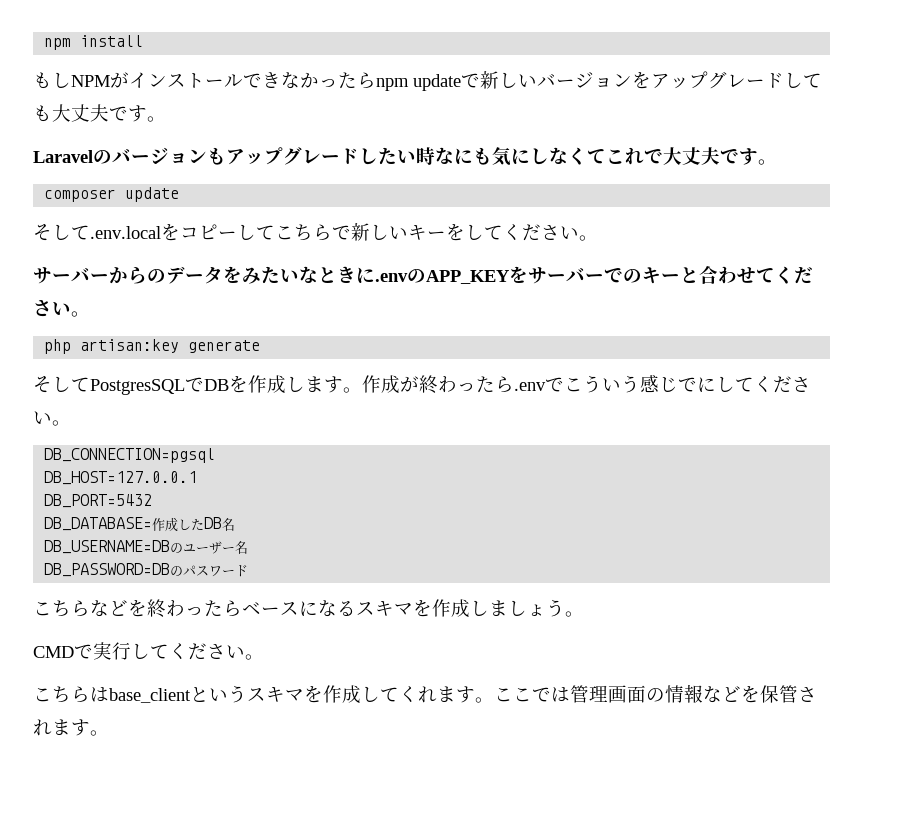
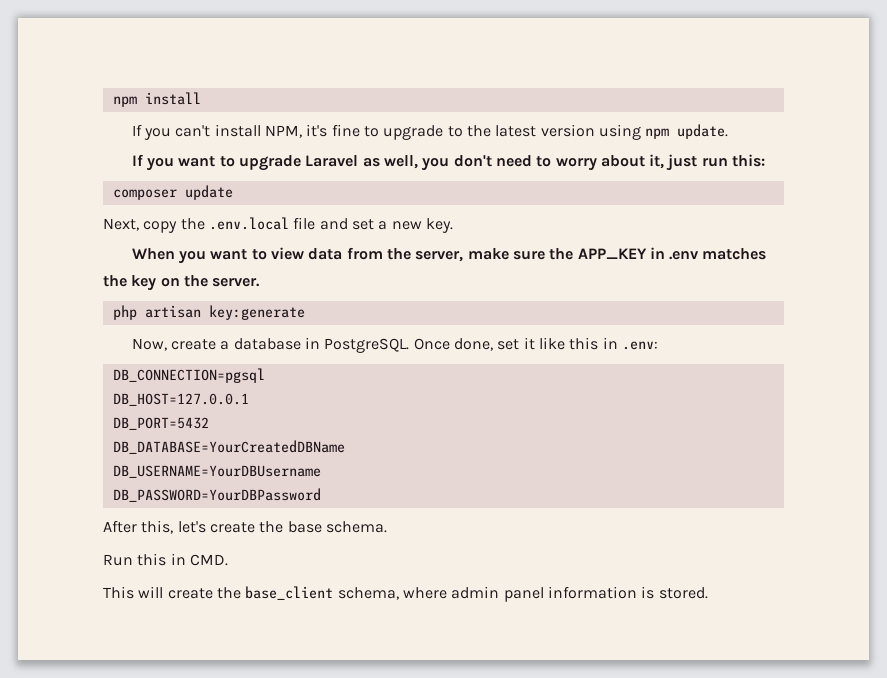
[33,71,822,91] [33,104,166,122] [33,147,777,166] [44,187,180,202] [33,223,598,241] [33,266,813,284] [33,300,90,317] [44,339,261,354] [33,375,811,395] [33,411,71,426] [44,448,216,463] [44,471,198,485] [44,494,153,508] [44,517,236,532] [44,540,249,554] [44,563,249,577] [33,599,584,618] [33,642,264,660] [33,684,817,704] [33,719,109,736] もしNPMがインストールできなかったらnpm updateで新しいバージョンをアップグレードしても大丈夫です。 // Laravelのバージョンもアップグレードしたい時なにも気にしなくてこれで大丈夫です。 // composer update // そして.env.localをコピーしてこちらで新しいキーをしてください。 // サーバーからのデータをみたいなときに.envのAPP_KEYをサーバーでのキーと合わせてください。 // php artisan:key generate // そしてPostgresSQLでDBを作成します。作成が終わったら.envでこういう感じでにしてください。 // DB_CONNECTION=pgsql // DB_HOST=127.0.0.1 // DB_PORT=5432 // DB_DATABASE=作成したDB名 // DB_USERNAME=DBのユーザー名 // DB_PASSWORD=DBのパスワード // こちらなどを終わったらベースになるスキマを作成しましょう。 // CMDで実行してください。 // こちらはbase_clientというスキマを作成してくれます。ここでは管理画面の情報などを保管されます。 -> [131,124,729,140] [131,154,766,171] [112,185,233,200] [103,217,453,233] [131,247,767,264] [103,275,261,291] [112,305,305,320] [131,337,658,353] [112,368,265,383] [112,393,249,406] [112,417,209,430] [112,440,345,454] [112,465,321,478] [112,488,321,502] [103,520,387,534] [103,553,228,566] [103,586,708,602] If you can't install NPM, it's fine to upgrade to the latest version using npm update. // If you want to upgrade Laravel as well, you don't need to worry about it, just run this: // composer update // Next, copy the .env.local file and set a new key. // When you want to view data from the server, make sure the APP_KEY in .env matches the key on the server. // php artisan key:generate // Now, create a database in PostgreSQL. Once done, set it like this in .env: // DB_CONNECTION=pgsql // DB_HOST=127.0.0.1 // DB_PORT=5432 // DB_DATABASE=YourCreatedDBName // DB_USERNAME=YourDBUsername // DB_PASSWORD=YourDBPassword // After this, let's create the base schema. // Run this in CMD. // This will create the base_client schema, where admin panel information is stored.

